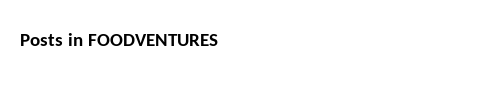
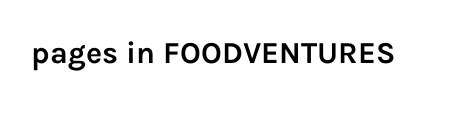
[20,34,63,46] Posts -> [31,44,118,71] pages

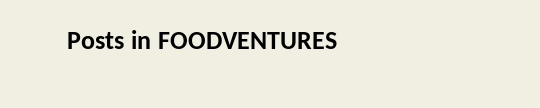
[31,44,118,71] pages -> [67,32,124,49] Posts

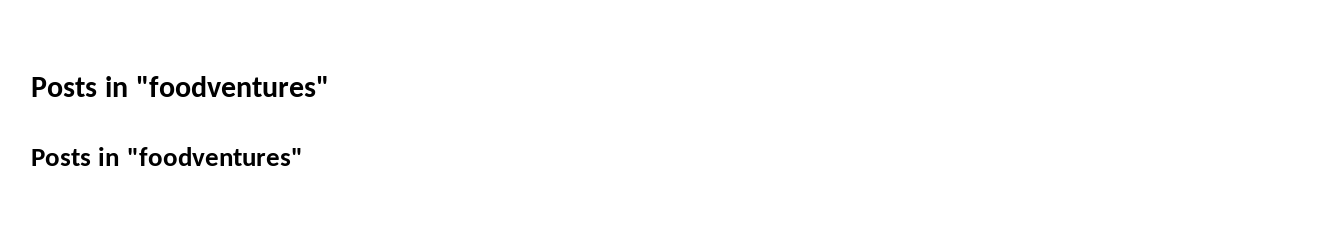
[67,30,337,49] Posts in FOODVENTURES -> [31,76,329,97] [31,147,303,166] Posts in "foodventures" // Posts in "foodventures"

